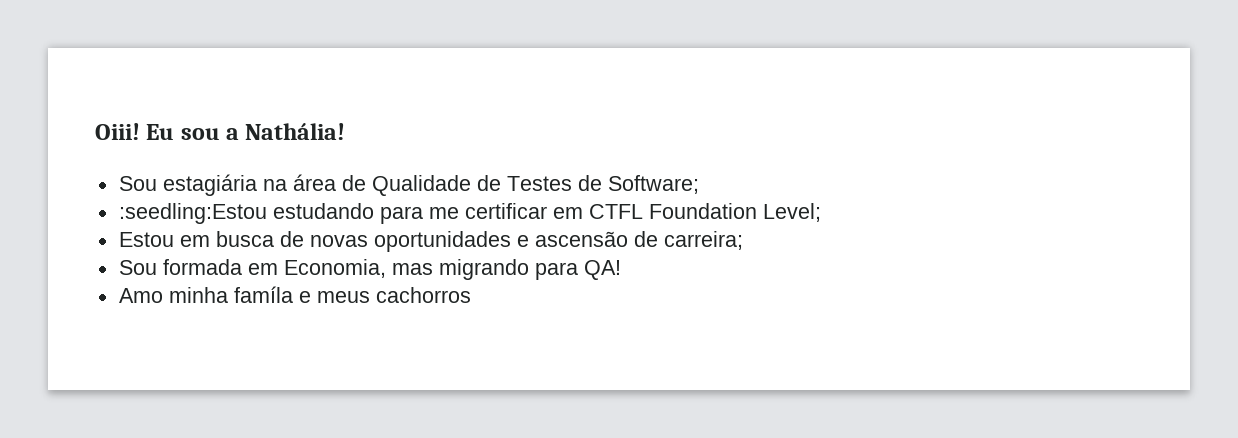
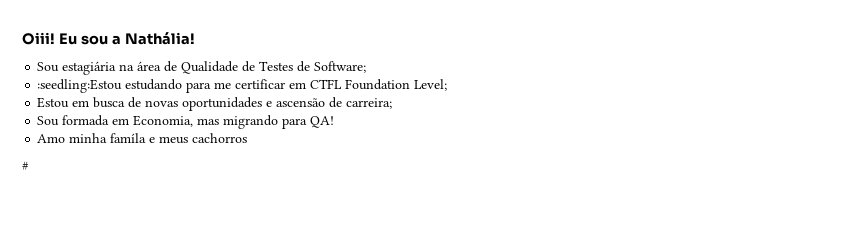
(471, 295) none -> [22,161,29,170] // #

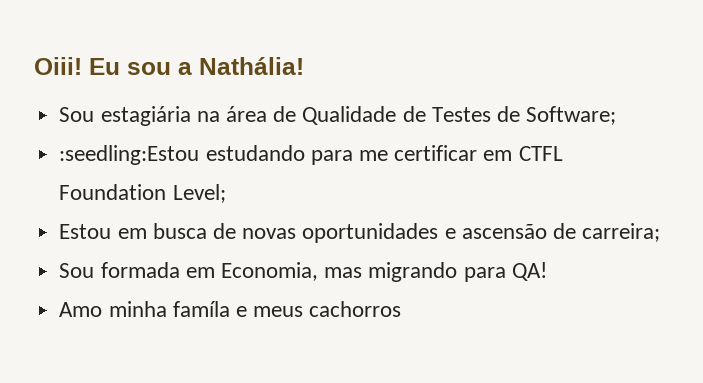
[22,161,29,170] // # -> (402, 309) none

